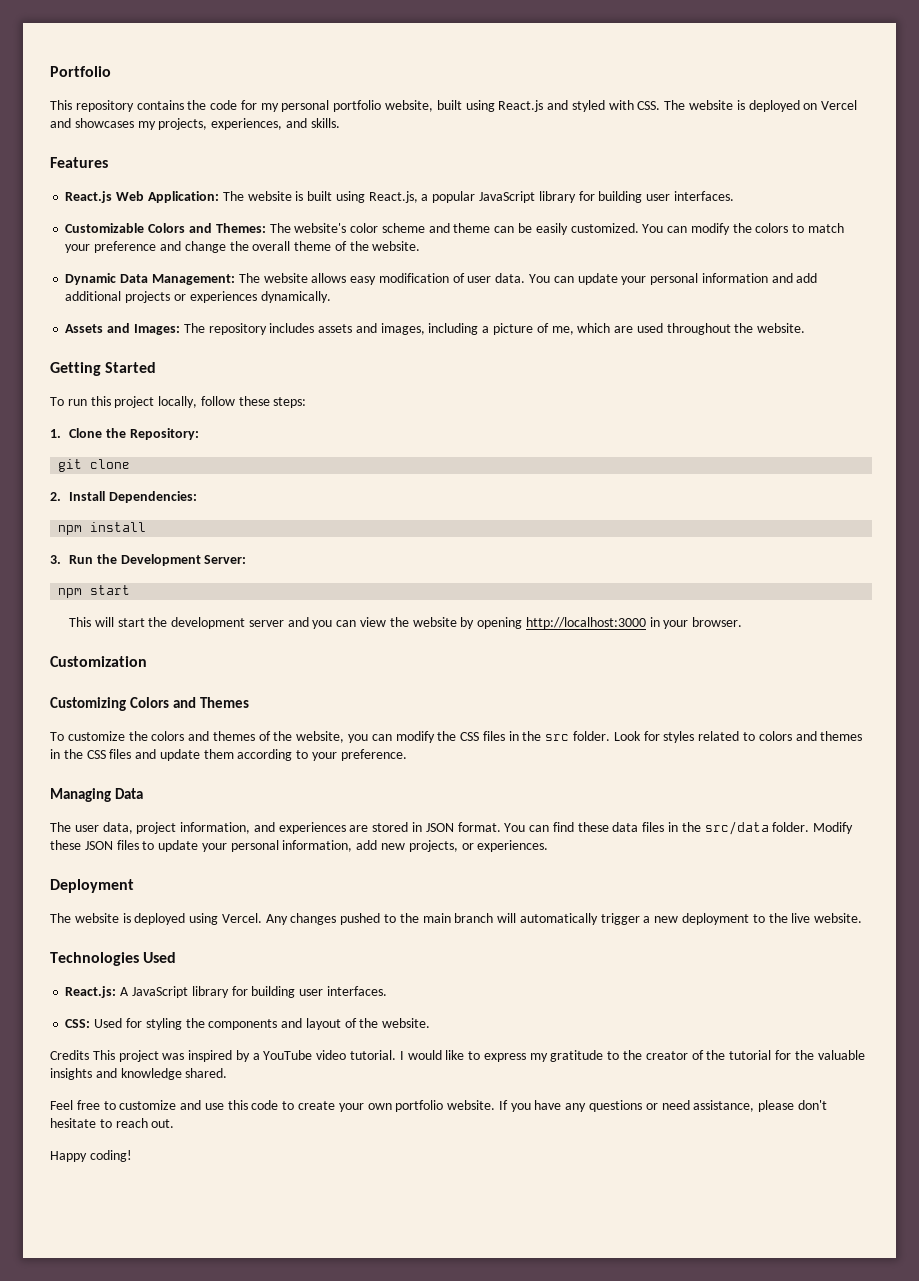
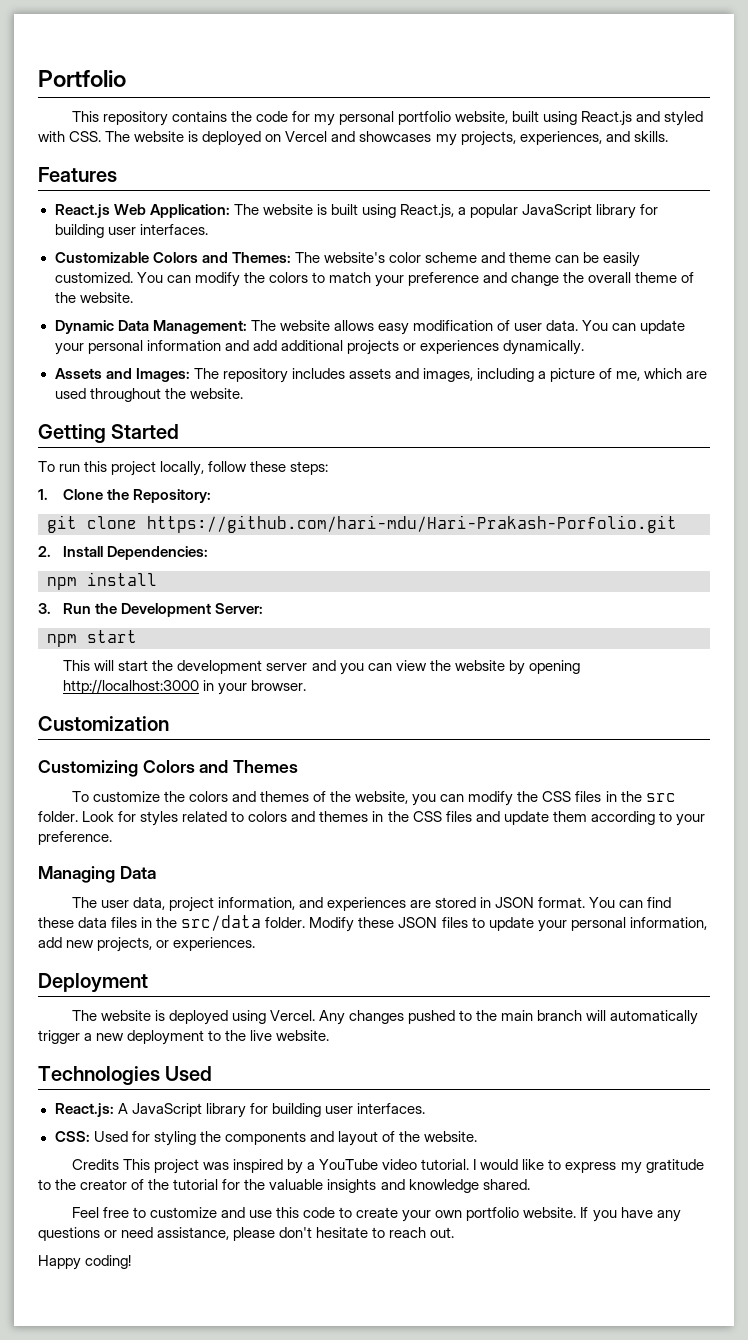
(131, 464) none -> [147,515,677,533] https://github.com/hari-mdu/Hari-Prakash-Porfolio.git

